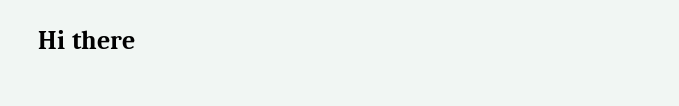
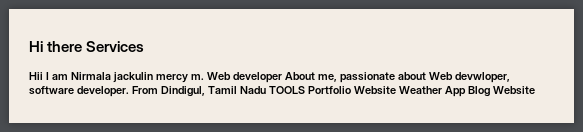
(135, 39) none -> [86,41,145,52] [29,72,510,83] [29,86,535,97] Services // Hii I am Nirmala jackulin mercy m. Web developer About me, passionate about Web devwloper, software developer. From Dindigul, Tamil Nadu TOOLS Portfolio Website Weather App Blog Website

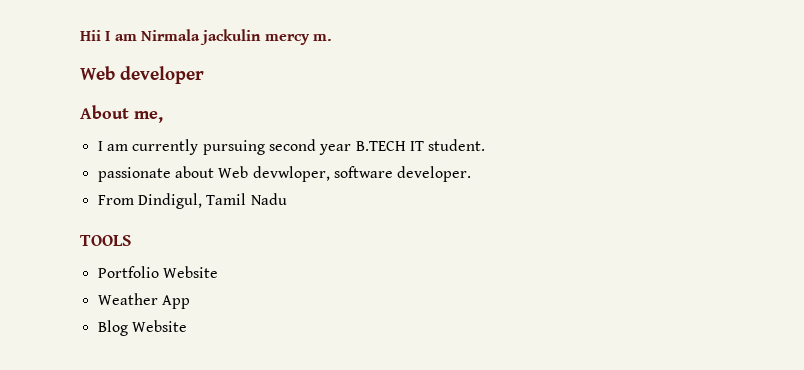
[29,41,145,52] Hi there Services // -> (80, 35) none
(204, 77) none -> (332, 37) //
(282, 77) none -> (204, 75) //
(337, 78) none -> [97,139,486,155] // I am currently pursuing second year B.TECH IT student. //
(129, 91) none -> (472, 174) //
(266, 90) none -> (287, 199) //
(305, 90) none -> (131, 240) //
(396, 90) none -> (218, 272) //
(466, 91) none -> (190, 302) //

